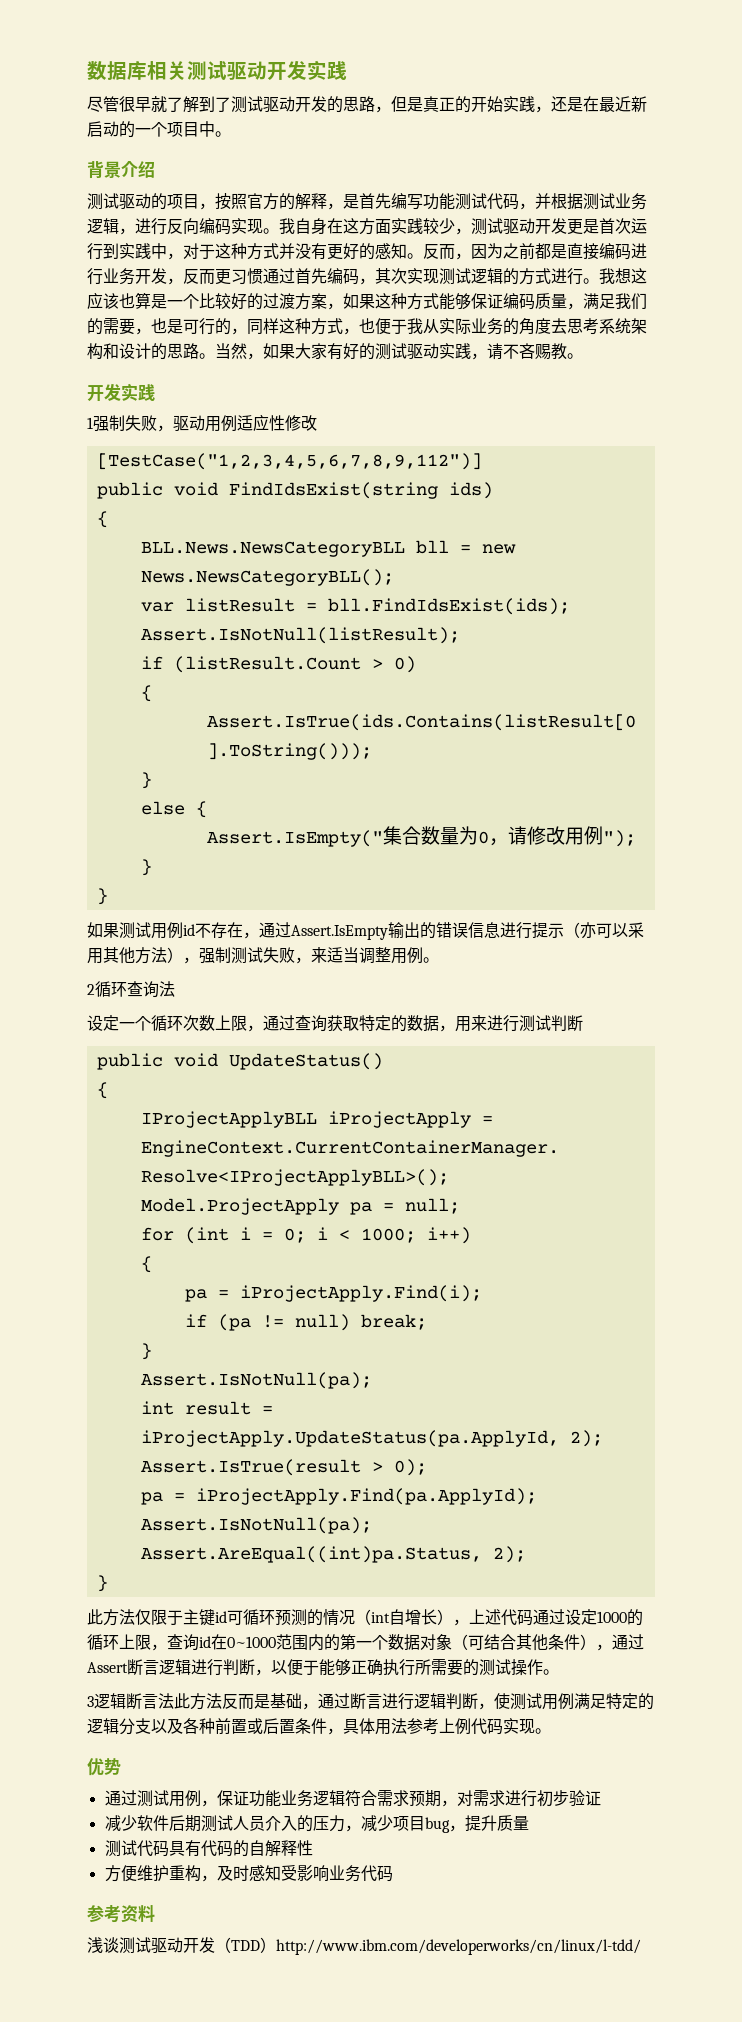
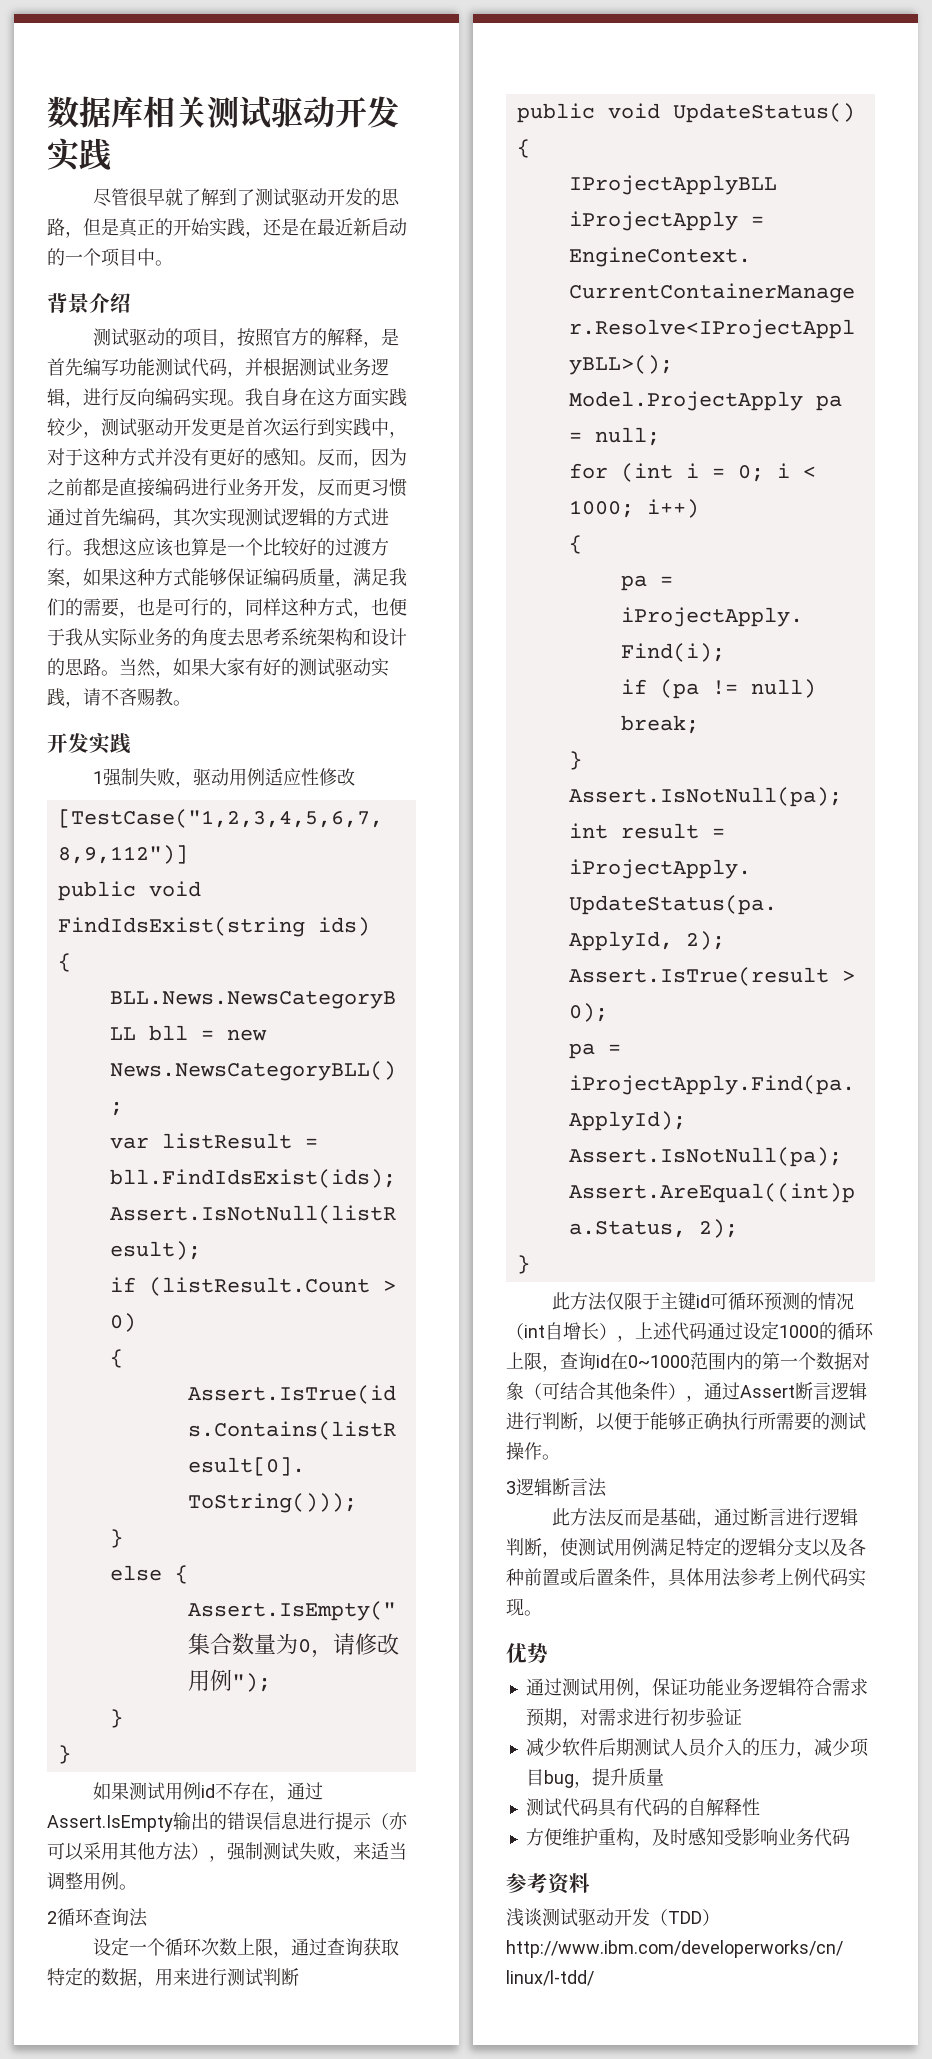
(174, 1701) none -> (607, 1487) //

